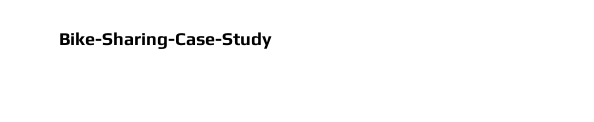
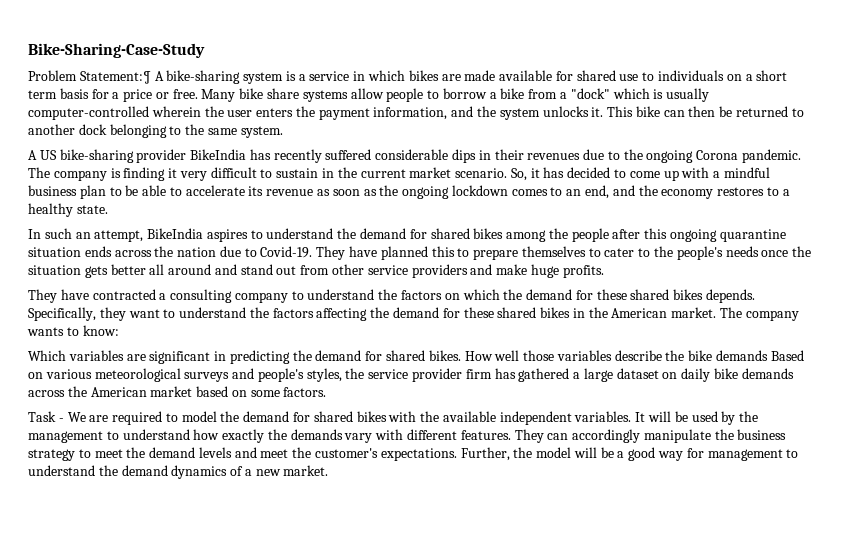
(272, 40) none -> [28,70,788,84] [28,88,710,102] [28,106,804,120] [28,124,283,138] [28,149,802,163] [28,167,770,181] [28,185,790,199] [28,203,108,217] [28,228,786,242] [28,246,812,260] [28,264,604,278] [28,289,756,303] [28,307,799,321] [27,325,119,336] [28,350,804,364] [28,368,794,382] [28,386,327,397] [28,411,759,425] [28,429,787,443] [28,447,799,461] [28,465,329,479] // Problem Statement:¶ A bike-sharing system is a service in which bikes are made available for shared use to individuals on a short term basis for a price or free. Many bike share systems allow people to borrow a bike from a "dock" which is usually computer-controlled wherein the user enters the payment information, and the system unlocks it. This bike can then be returned to another dock belonging to the same system. // A US bike-sharing provider BikeIndia has recently suffered considerable dips in their revenues due to the ongoing Corona pandemic. The company is finding it very difficult to sustain in the current market scenario. So, it has decided to come up with a mindful business plan to be able to accelerate its revenue as soon as the ongoing lockdown comes to an end, and the economy restores to a healthy state. // In such an attempt, BikeIndia aspires to understand the demand for shared bikes among the people after this ongoing quarantine situation ends across the nation due to Covid-19. They have planned this to prepare themselves to cater to the people's needs once the situation gets better all around and stand out from other service providers and make huge profits. // They have contracted a consulting company to understand the factors on which the demand for these shared bikes depends. Specifically, they want to understand the factors affecting the demand for these shared bikes in the American market. The company wants to know: // Which variables are significant in predicting the demand for shared bikes. How well those variables describe the bike demands Based on various meteorological surveys and people's styles, the service provider firm has gathered a large dataset on daily bike demands across the American market based on some factors. // Task - We are required to model the demand for shared bikes with the available independent variables. It will be used by the management to understand how exactly the demands vary with different features. They can accordingly manipulate the business strategy to meet the demand levels and meet the customer's expectations. Further, the model will be a good way for management to understand the demand dynamics of a new market.

